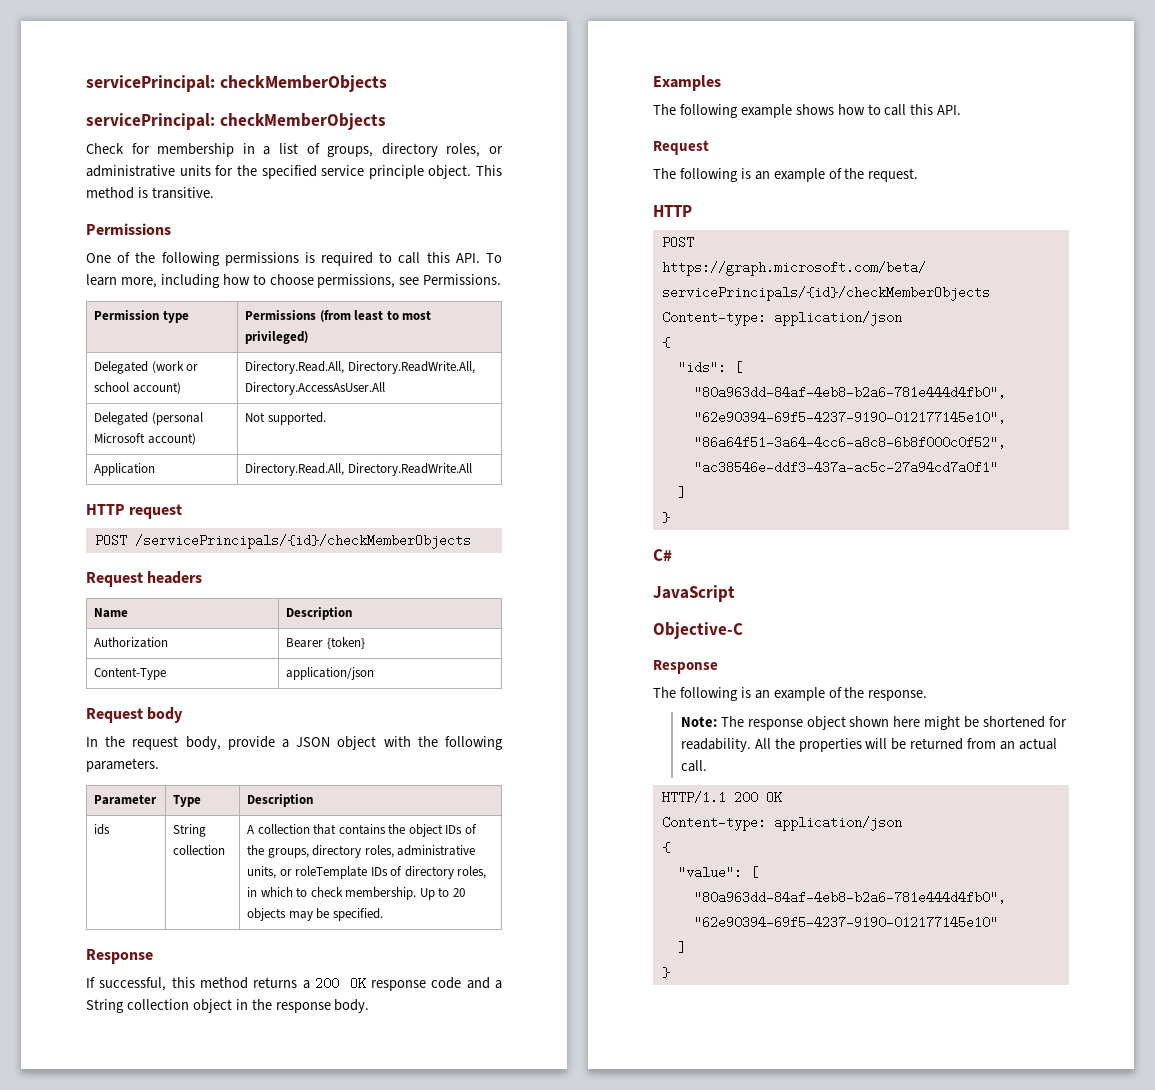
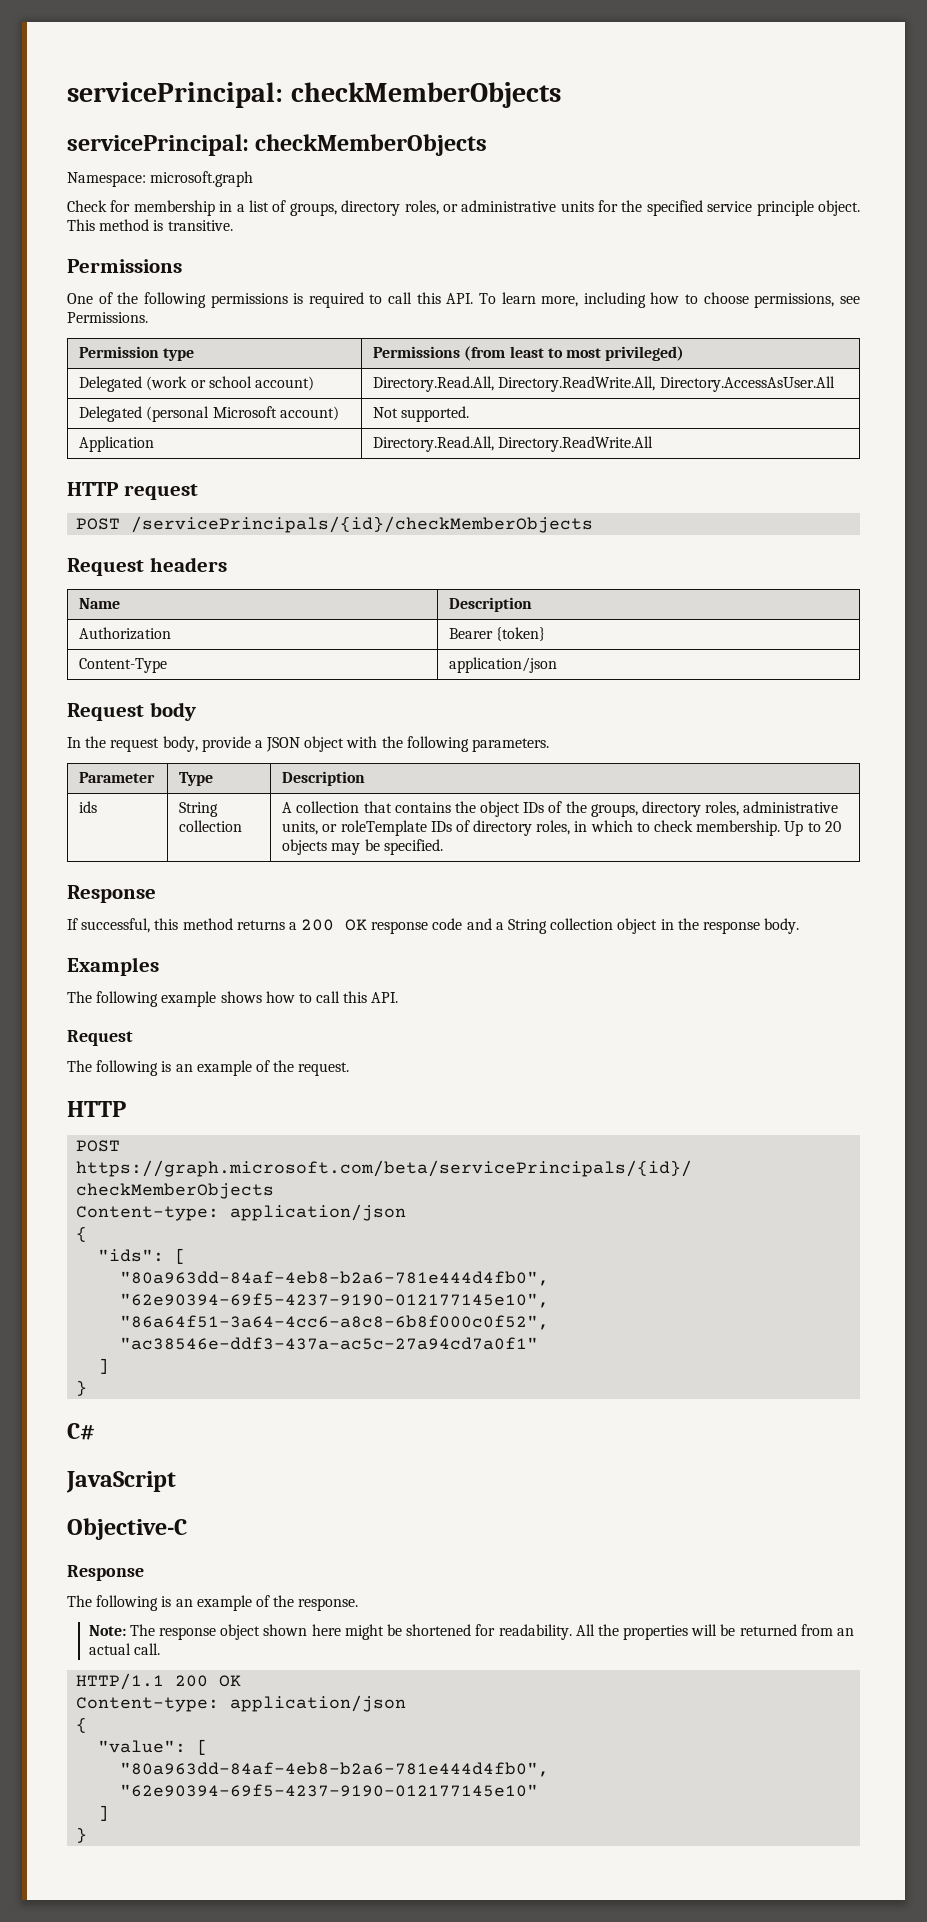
(386, 121) none -> [67,171,254,187] // Namespace: microsoft.graph

